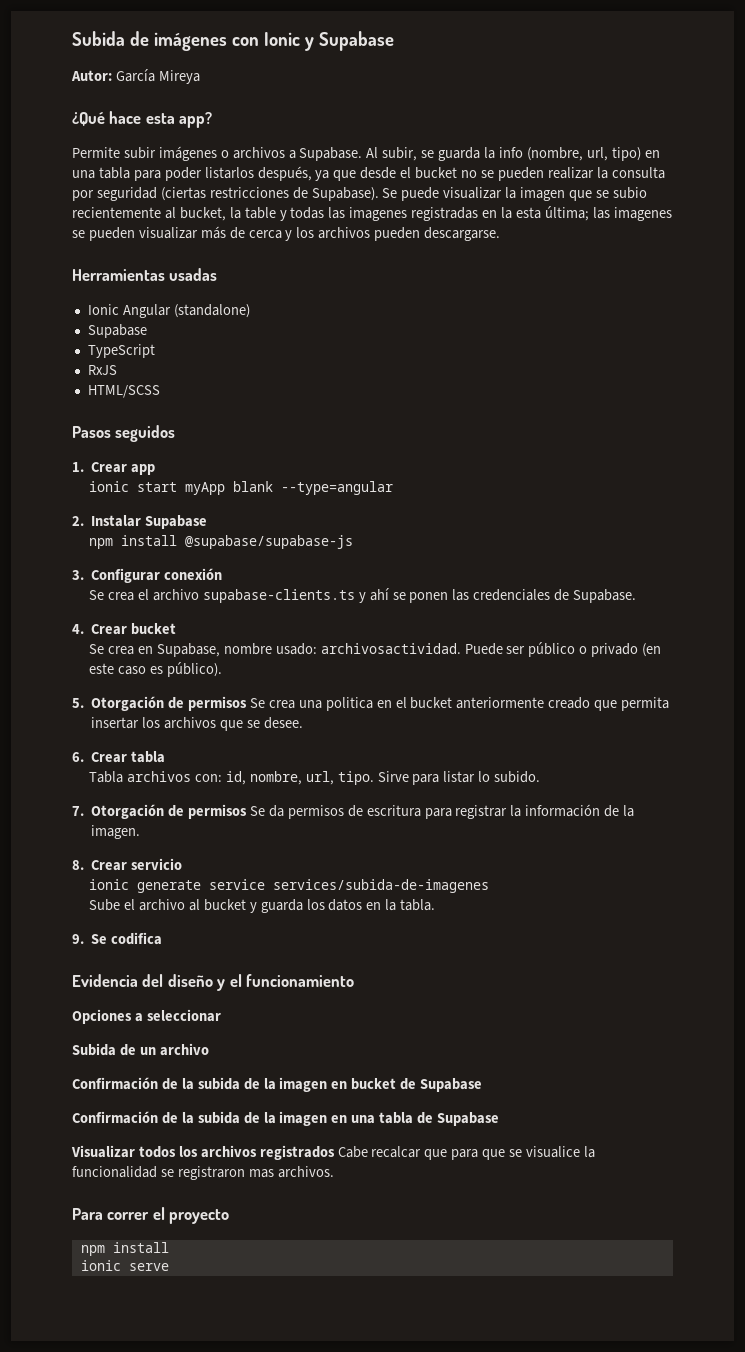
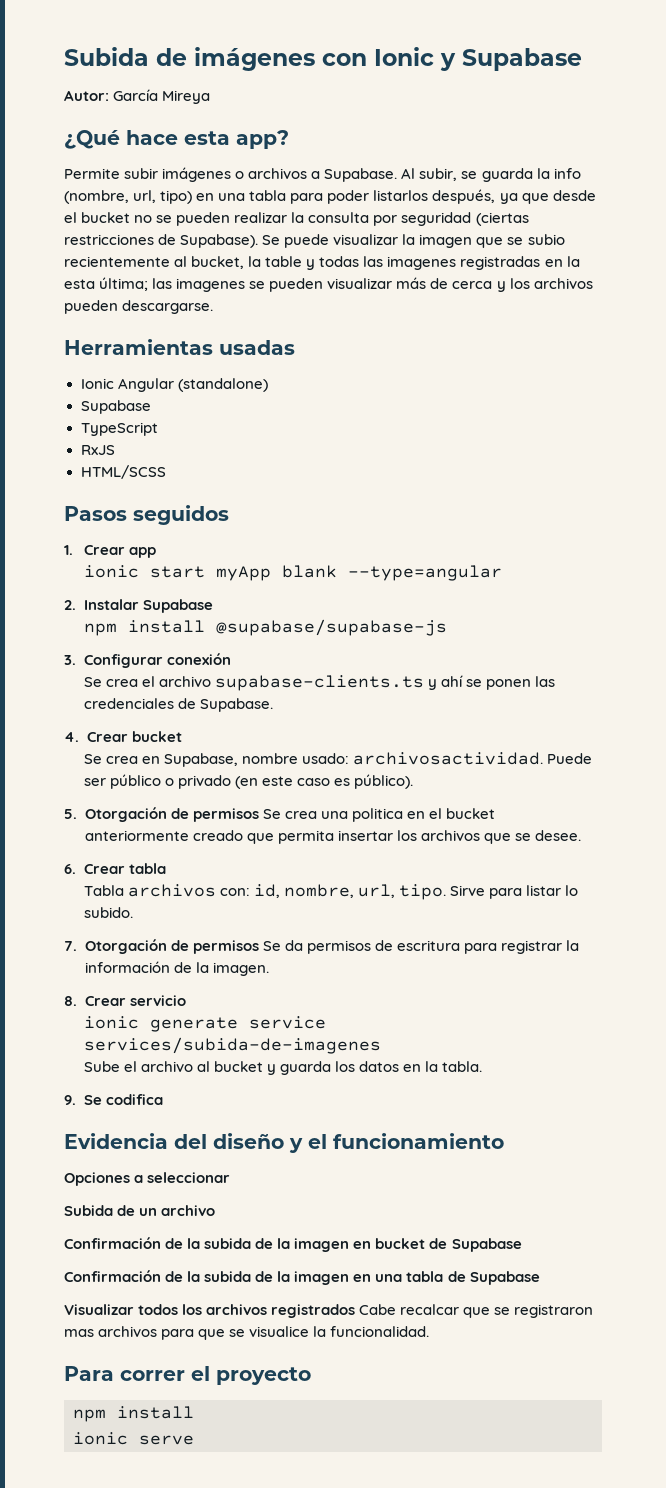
(448, 1154) none -> [494,1304,594,1318] [64,1326,158,1337] se registraron mas archivos
[72,1166,334,1180] funcionalidad se registraron mas archivos. -> [330,1326,430,1337] funcionalidad.

